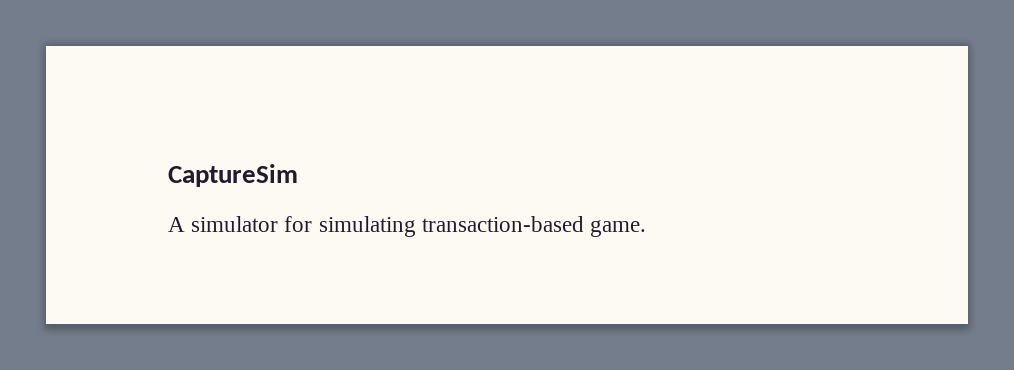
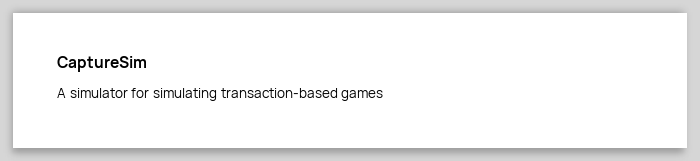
[590,220,647,237] game. -> [341,90,384,101] games

